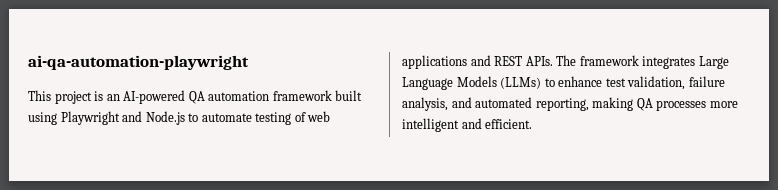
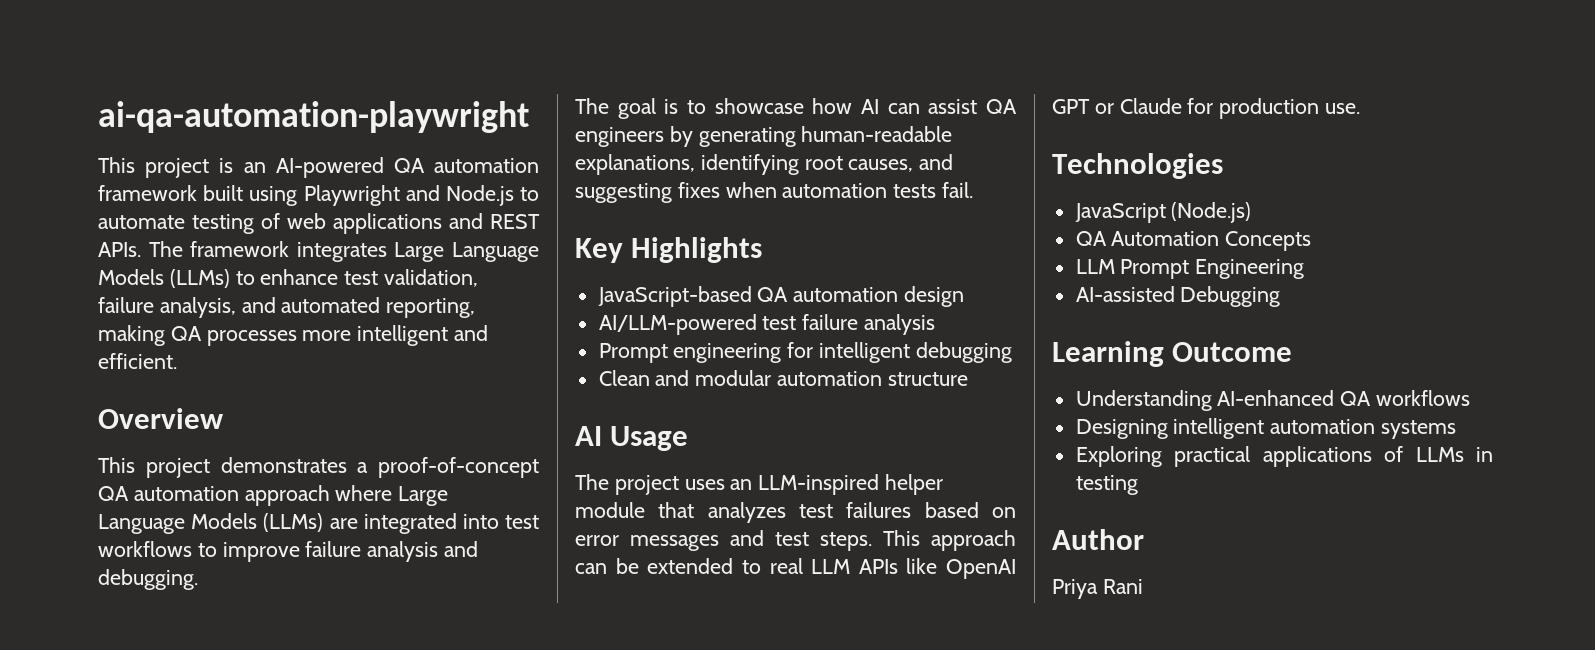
(533, 124) none -> [98,408,223,429] [98,457,539,478] [98,485,449,506] [98,513,539,534] [98,541,479,562] [98,569,198,590] [575,98,1017,119] [575,126,953,147] [575,154,954,175] [575,182,974,203] [575,237,763,263] [597,286,965,307] [598,314,936,335] [598,342,1012,363] [598,370,968,386] [575,426,689,451] [575,474,944,495] [575,502,1016,523] [575,530,1016,551] [575,558,1016,579] [1052,98,1361,119] [1052,153,1223,179] [1074,202,1252,223] [1075,231,1312,251] [1075,259,1305,279] [1075,286,1281,307] [1052,341,1293,367] [1075,390,1471,411] [1075,418,1457,439] [1075,446,1493,467] [1075,475,1138,495] [1052,529,1144,550] [1052,579,1143,599] // Overview // This project demonstrates a proof-of-concept QA automation approach where Large Language Models (LLMs) are integrated into test workflows to improve failure analysis and debugging. // The goal is to showcase how AI can assist QA engineers by generating human-readable explanations, identifying root causes, and suggesting fixes when automation tests fail. // Key Highlights // JavaScript-based QA automation design // AI/LLM-powered test failure analysis // Prompt engineering for intelligent debugging // Clean and modular automation structure // AI Usage // The project uses an LLM-inspired helper module that analyzes test failures based on error messages and test steps. This approach can be extended to real LLM APIs like OpenAI GPT or Claude for production use. // Technologies // JavaScript (Node.js) // QA Automation Concepts // LLM Prompt Engineering // AI-assisted Debugging // Learning Outcome // Understanding AI-enhanced QA workflows // Designing intelligent automation systems // Exploring practical applications of LLMs in testing // Author // Priya Rani

